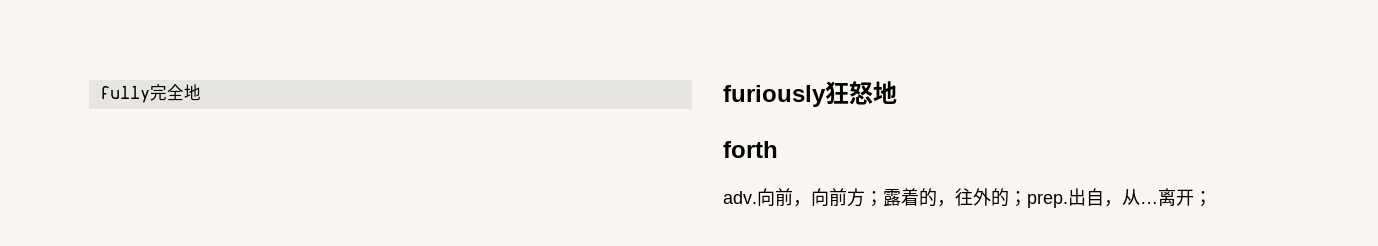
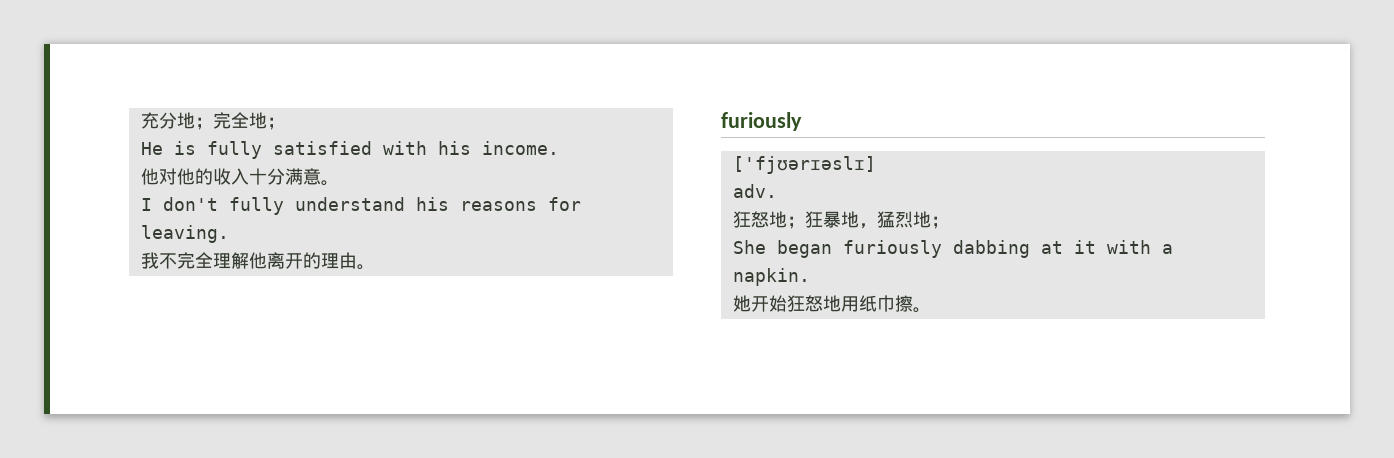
[99,86,150,103] fully -> [141,112,213,130] 充分地；
[723,81,897,107] [723,141,778,158] [723,188,1212,208] // furiously狂怒地 // forth // adv.向前，向前方；露着的，往外的；prep.出自，从…离开； -> [267,117,285,130] [141,141,559,159] [141,168,339,186] [141,197,581,215] [141,225,229,243] [141,252,375,270] [721,112,802,131] [733,156,876,174] [733,184,777,198] [733,211,949,229] [733,240,1173,258] [733,268,810,286] [733,295,931,313] ； // He is fully satisfied with his income. // 他对他的收入十分满意。 // I don't fully understand his reasons for leaving. // 我不完全理解他离开的理由。 // furiously // ['fjʊərɪəslɪ] // adv. // 狂怒地；狂暴地，猛烈地； // She began furiously dabbing at it with a napkin. // 她开始狂怒地用纸巾擦。

